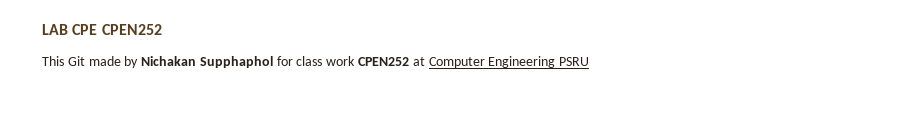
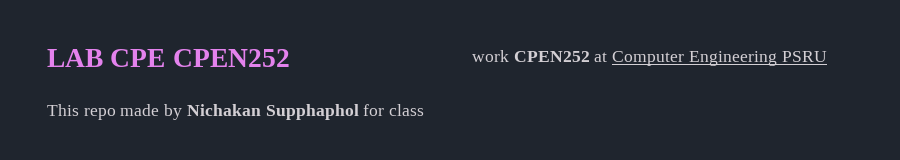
[67,56,85,66] Git -> [83,108,116,120] repo

